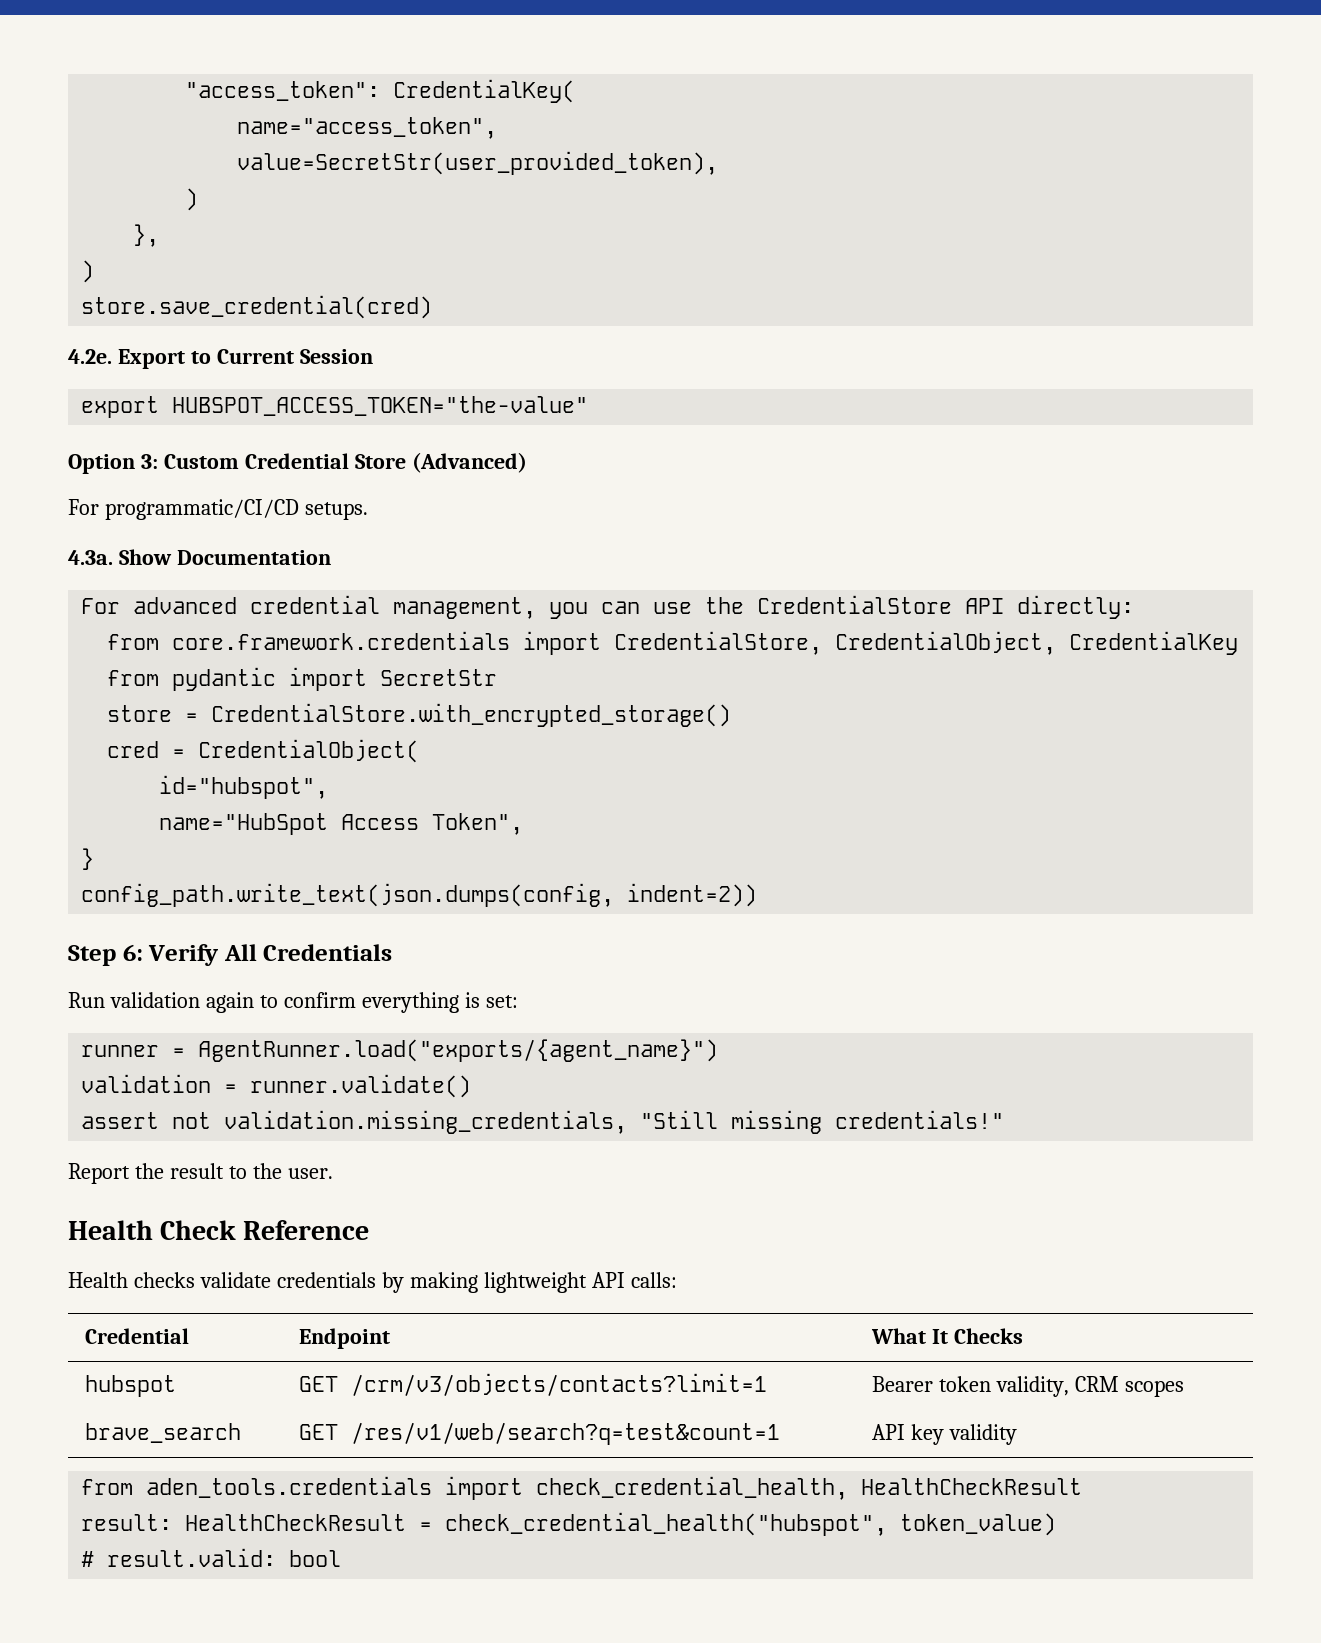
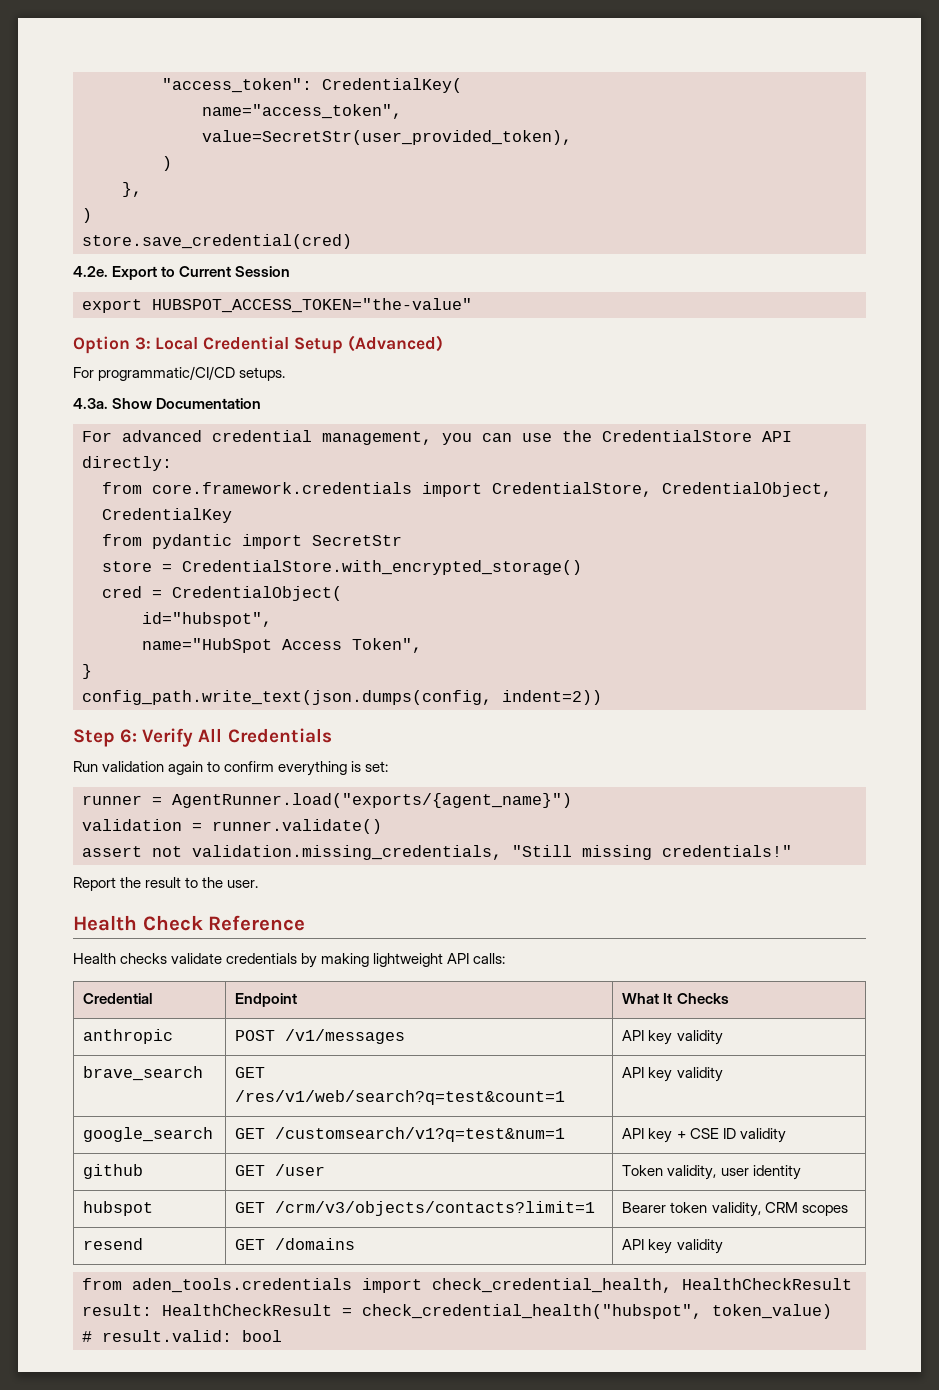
[163,453,406,469] Custom Credential Store -> [155,336,343,354] Local Credential Setup
(1023, 1336) none -> [83,1029,174,1044] [235,1029,406,1044] [622,1030,723,1045] [83,1066,204,1081] [235,1067,266,1078] [235,1090,566,1105] [622,1067,723,1082] [83,1127,214,1142] [235,1127,566,1142] [622,1128,786,1143] [83,1164,144,1179] [235,1164,326,1176] [622,1165,801,1180] // anthropic | POST /v1/messages | API key validity // brave_search | GET /res/v1/web/search?q=test&count=1 | API key validity // google_search | GET /customsearch/v1?q=test&num=1 | API key + CSE ID validity // github | GET /user | Token validity, user identity
[84,1423,241,1443] [298,1422,780,1445] brave_search | GET /res/v1/web/search?q=test&count=1 -> [83,1238,144,1250] [235,1238,356,1250] resend | GET /domains

